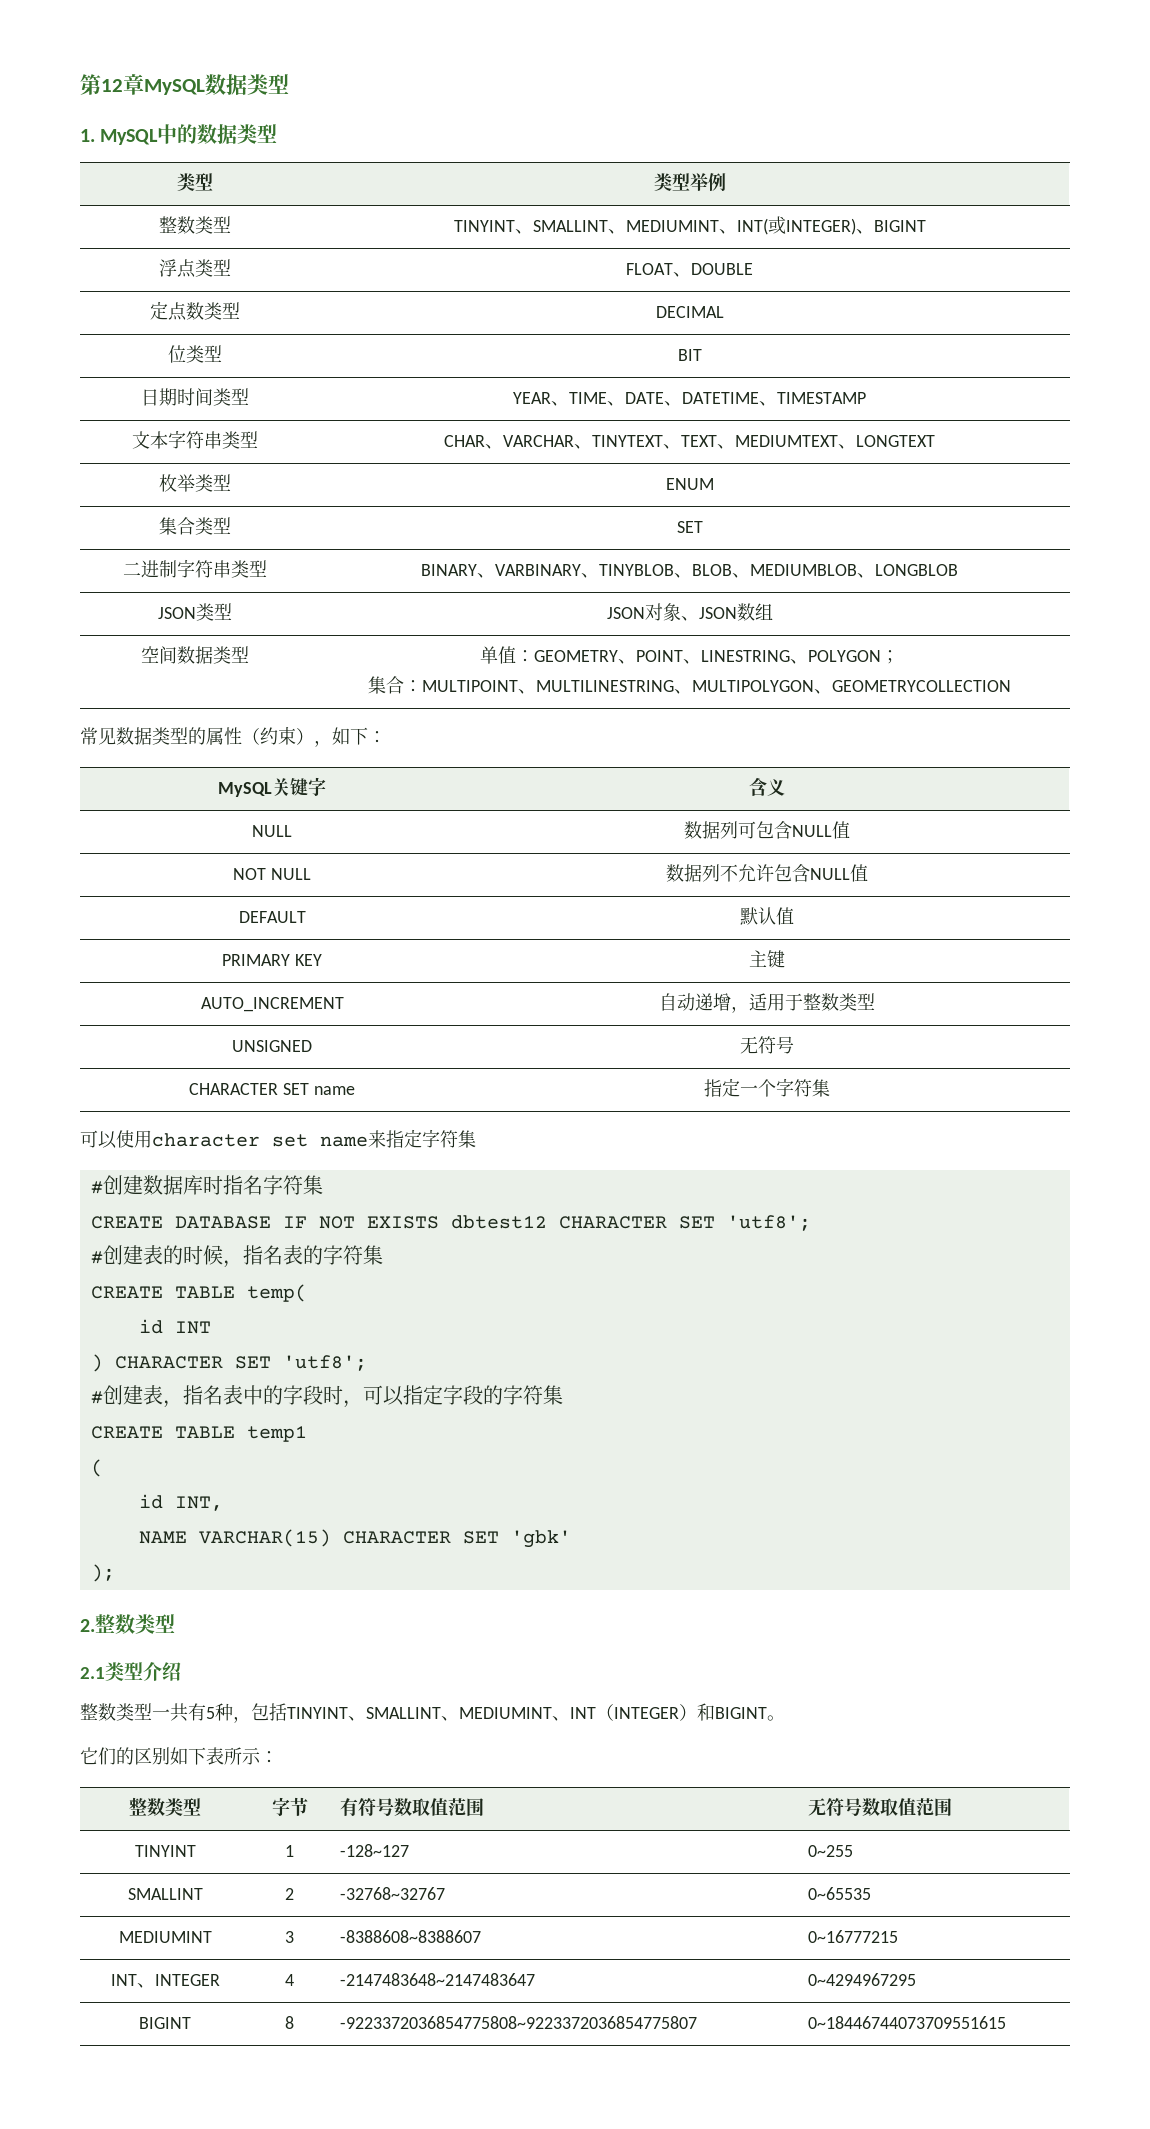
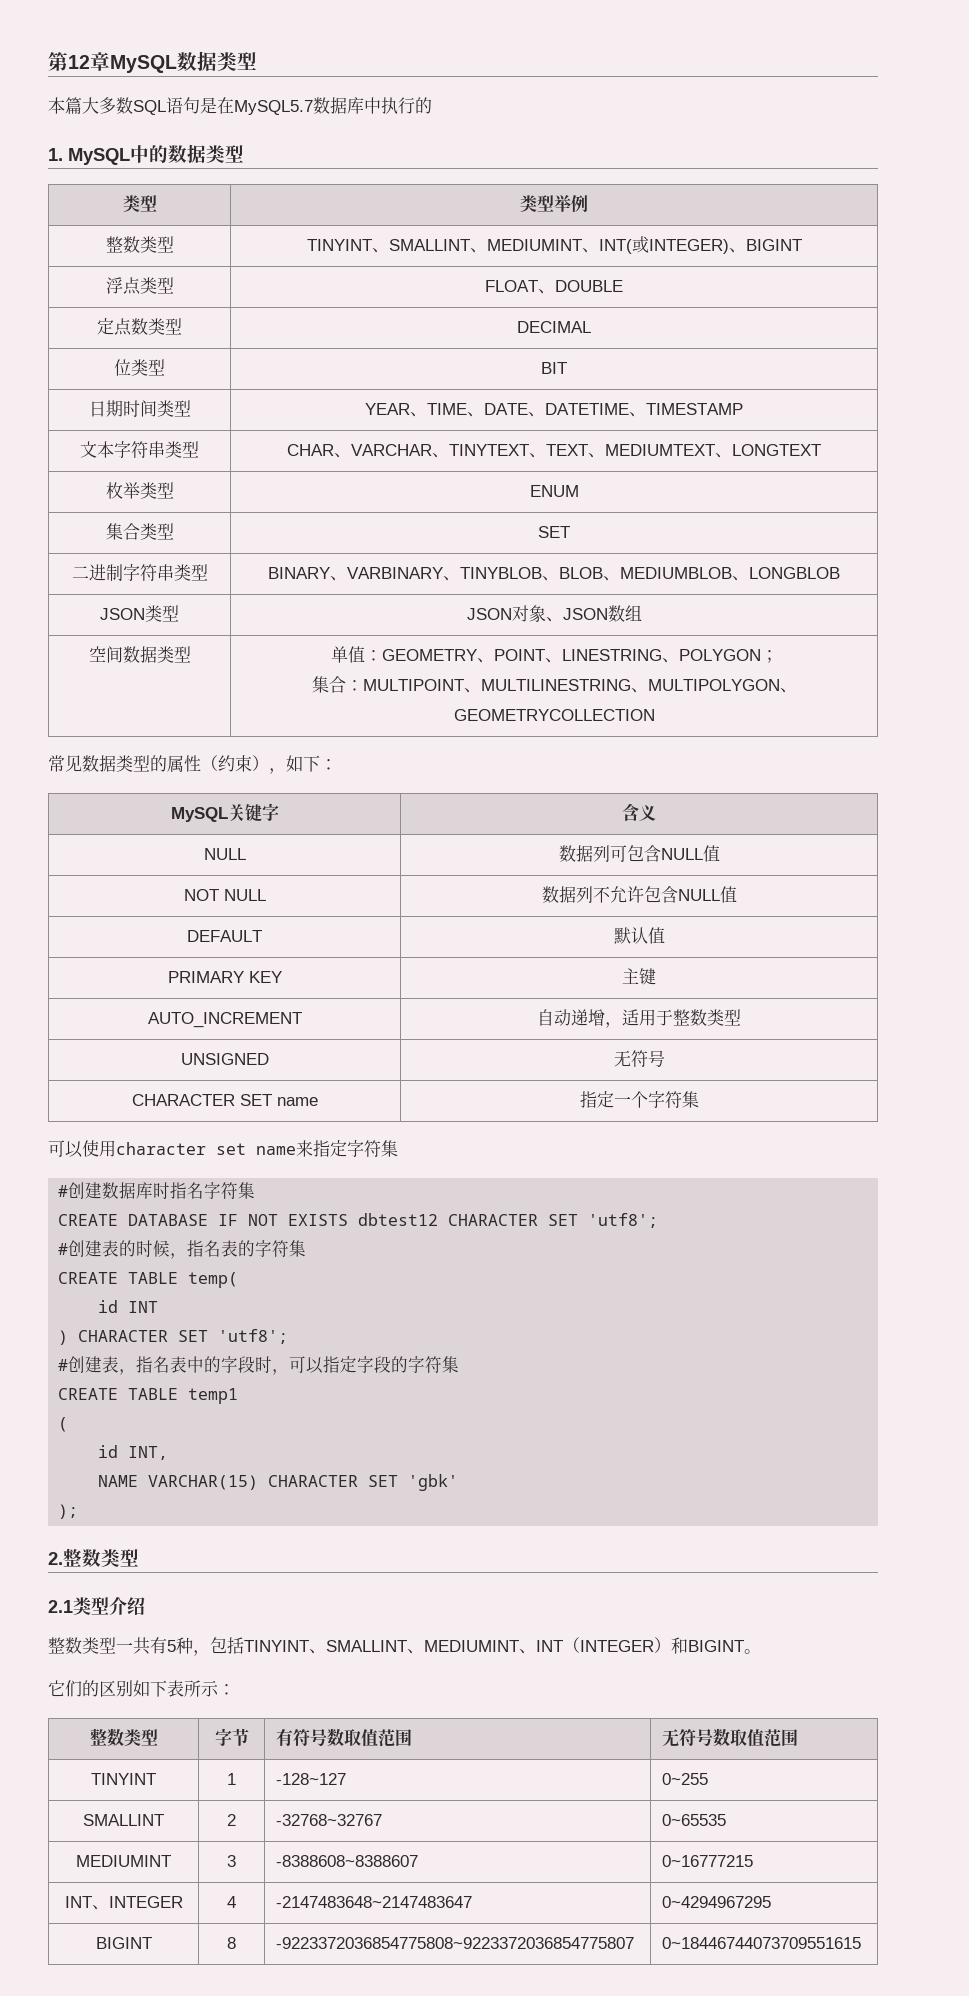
(289, 84) none -> [48,97,432,115] // 本篇大多数SQL语句是在MySQL5.7数据库中执行的

